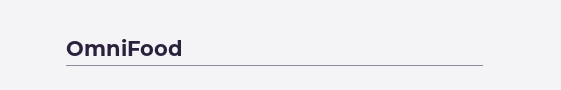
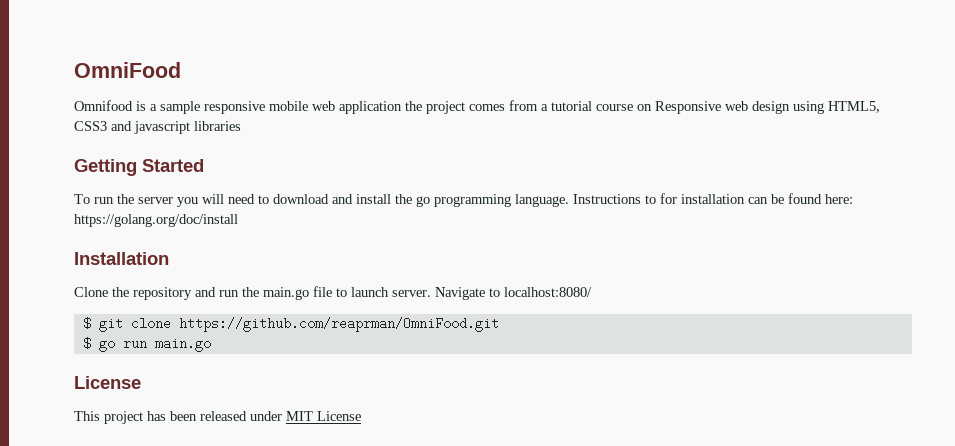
(183, 47) none -> [74,100,880,114] [74,121,241,134] [74,159,204,176] [74,193,853,207] [74,214,238,227] [74,252,169,265] [74,286,592,300] [82,317,499,332] [82,337,211,352] [74,376,141,389] [74,411,361,424] // Omnifood is a sample responsive mobile web application the project comes from a tutorial course on Responsive web design using HTML5, CSS3 and javascript libraries // Getting Started // To run the server you will need to download and install the go programming language. Instructions to for installation can be found here: https://golang.org/doc/install // Installation // Clone the repository and run the main.go file to launch server. Navigate to localhost:8080/ // $ git clone https://github.com/reaprman/OmniFood.git // $ go run main.go // License // This project has been released under MIT License

